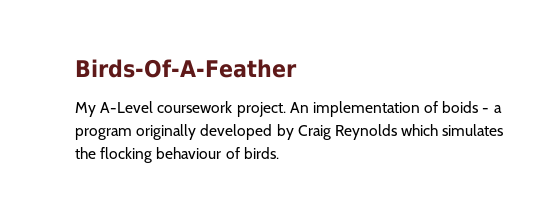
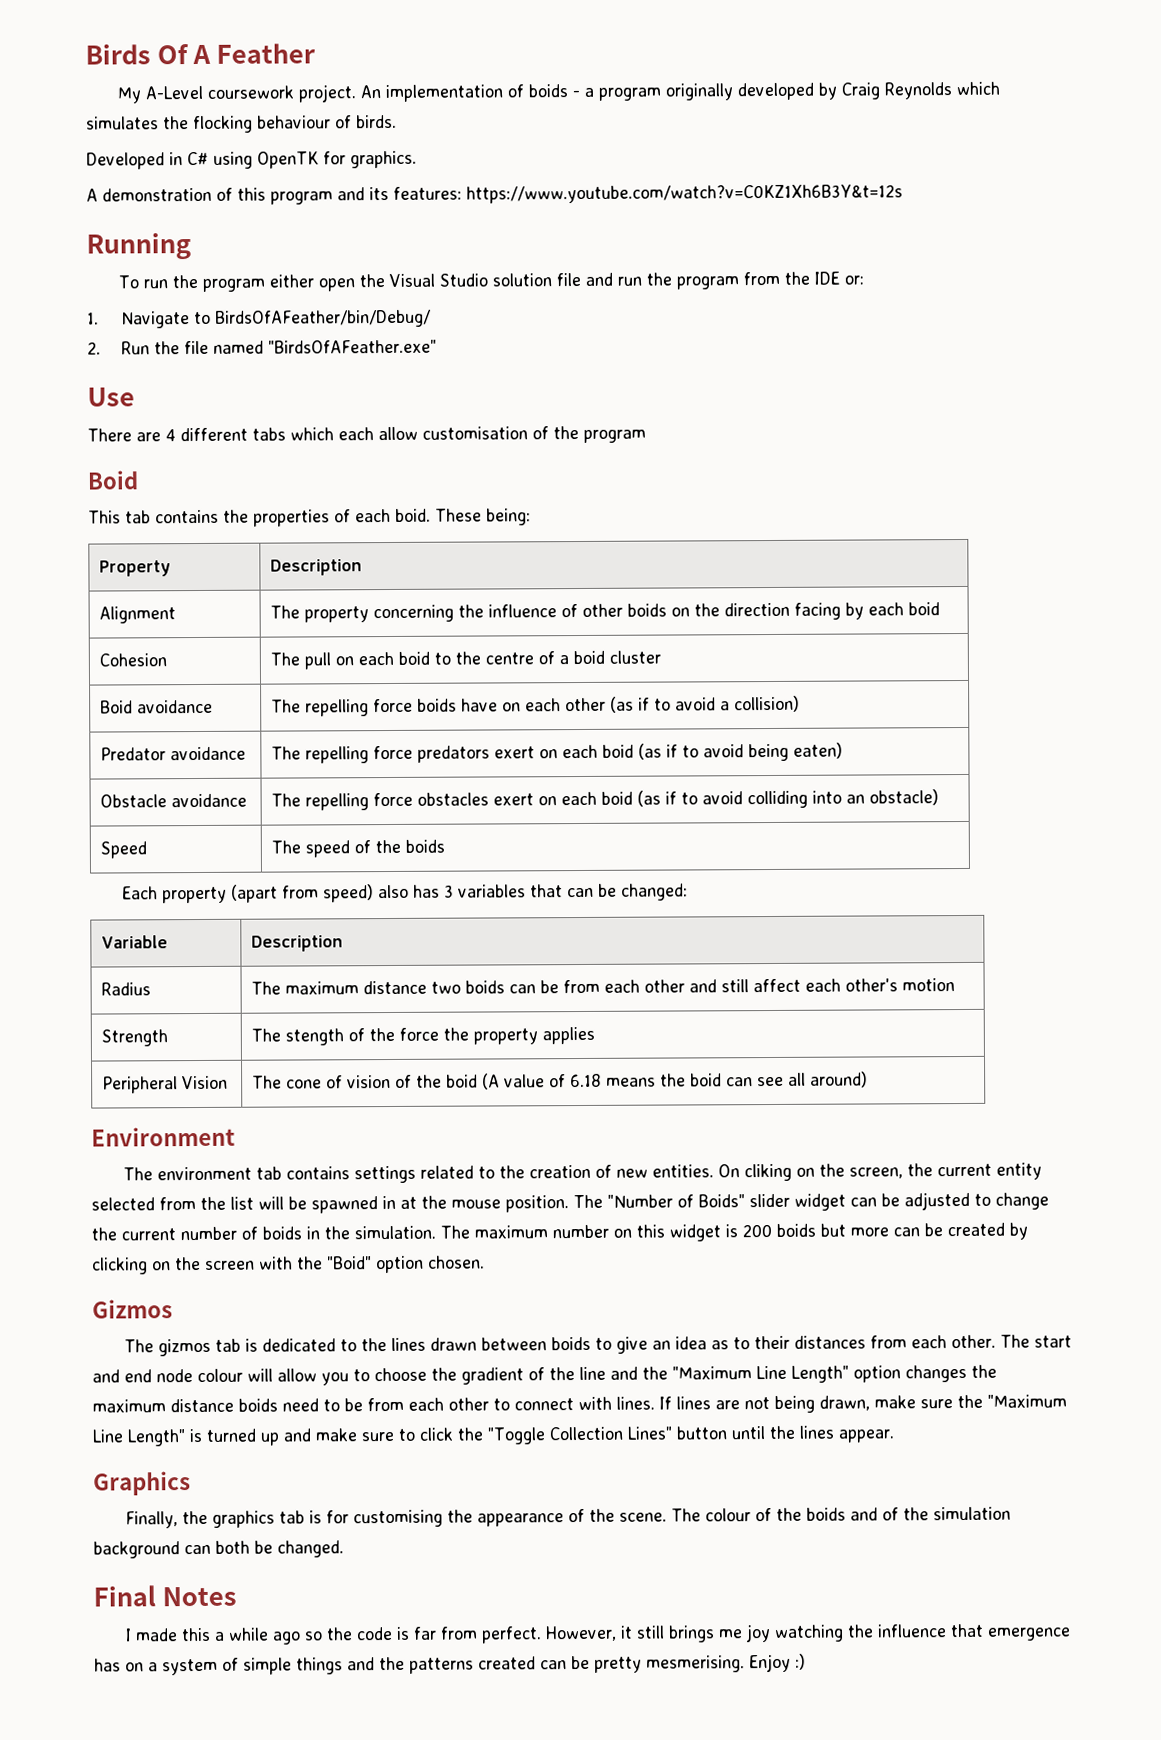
[75,59,297,78] Birds-Of-A-Feather -> [85,43,316,65] Birds Of A Feather
(279, 153) none -> [86,150,417,170] [86,184,903,205] [86,232,191,260] [118,271,865,292] [87,309,431,329] [87,339,437,355] [87,387,135,407] [87,426,646,443] [87,470,139,490] [88,508,531,527] [99,560,172,577] [270,559,363,576] [99,606,177,624] [270,602,941,623] [99,653,168,667] [270,650,662,670] [100,699,214,714] [271,695,801,717] [100,746,247,761] [271,742,844,764] [100,793,248,808] [271,789,940,811] [100,841,148,859] [271,839,446,858] [122,883,689,904] [101,935,169,949] [251,935,344,952] [101,982,152,996] [251,978,956,995] [101,1029,169,1047] [251,1026,596,1046] [102,1075,229,1094] [252,1071,869,1090] [91,1126,235,1147] [123,1162,1043,1184] [91,1191,1049,1214] [91,1222,1028,1242] [92,1255,485,1275] [92,1299,173,1319] [124,1334,1073,1357] [92,1364,997,1386] [92,1394,1067,1413] [92,1425,895,1447] [93,1471,191,1496] [125,1506,1012,1529] [93,1540,344,1559] [93,1585,237,1607] [125,1623,1072,1645] [94,1653,806,1676] // Developed in C# using OpenTK for graphics. // A demonstration of this program and its features: https://www.youtube.com/watch?v=C0KZ1Xh6B3Y&t=12s // Running // To run the program either open the Visual Studio solution file and run the program from the IDE or: // 1. Navigate to BirdsOfAFeather/bin/Debug/ // 2. Run the file named "BirdsOfAFeather.exe" // Use // There are 4 different tabs which each allow customisation of the program // Boid // This tab contains the properties of each boid. These being: // Property | Description // Alignment | The property concerning the influence of other boids on the direction facing by each boid // Cohesion | The pull on each boid to the centre of a boid cluster // Boid avoidance | The repelling force boids have on each other (as if to avoid a collision) // Predator avoidance | The repelling force predators exert on each boid (as if to avoid being eaten) // Obstacle avoidance | The repelling force obstacles exert on each boid (as if to avoid colliding into an obstacle) // Speed | The speed of the boids // Each property (apart from speed) also has 3 variables that can be changed: // Variable | Description // Radius | The maximum distance two boids can be from each other and still affect each other's motion // Strength | The stength of the force the property applies // Peripheral Vision | The cone of vision of the boid (A value of 6.18 means the boid can see all around) // Environment // The environment tab contains settings related to the creation of new entities. On cliking on the screen, the current entity selected from the list will be spawned in at the mouse position. The "Number of Boids" slider widget can be adjusted to change the current number of boids in the simulation. The maximum number on this widget is 200 boids but more can be created by clicking on the screen with the "Boid" option chosen. // Gizmos // The gizmos tab is dedicated to the lines drawn between boids to give an idea as to their distances from each other. The start and end node colour will allow you to choose the gradient of the line and the "Maximum Line Length" option changes the maximum distance boids need to be from each other to connect with lines. If lines are not being drawn, make sure the "Maximum Line Length" is turned up and make sure to click the "Toggle Collection Lines" button until the lines appear. // Graphics // Finally, the graphics tab is for customising the appearance of the scene. The colour of the boids and of the simulation background can both be changed. // Final Notes // I made this a while ago so the code is far from perfect. However, it still brings me joy watching the influence that emergence has on a system of simple things and the patterns created can be pretty mesmerising. Enjoy :)

